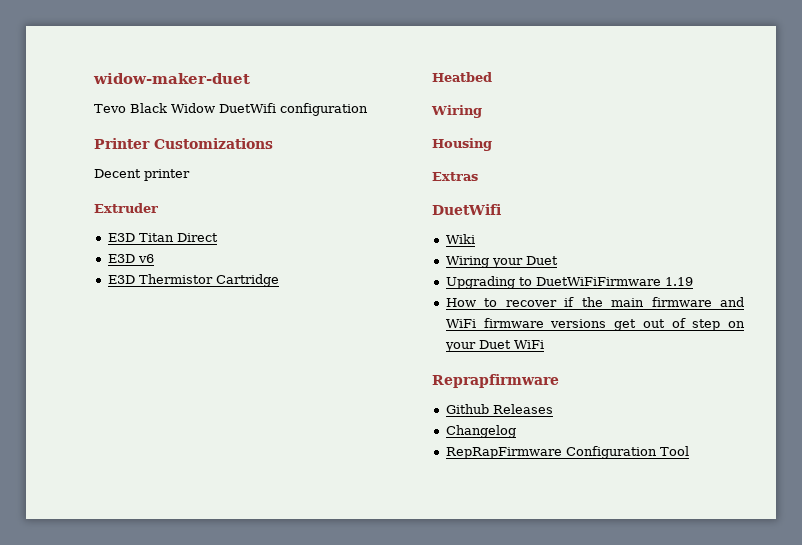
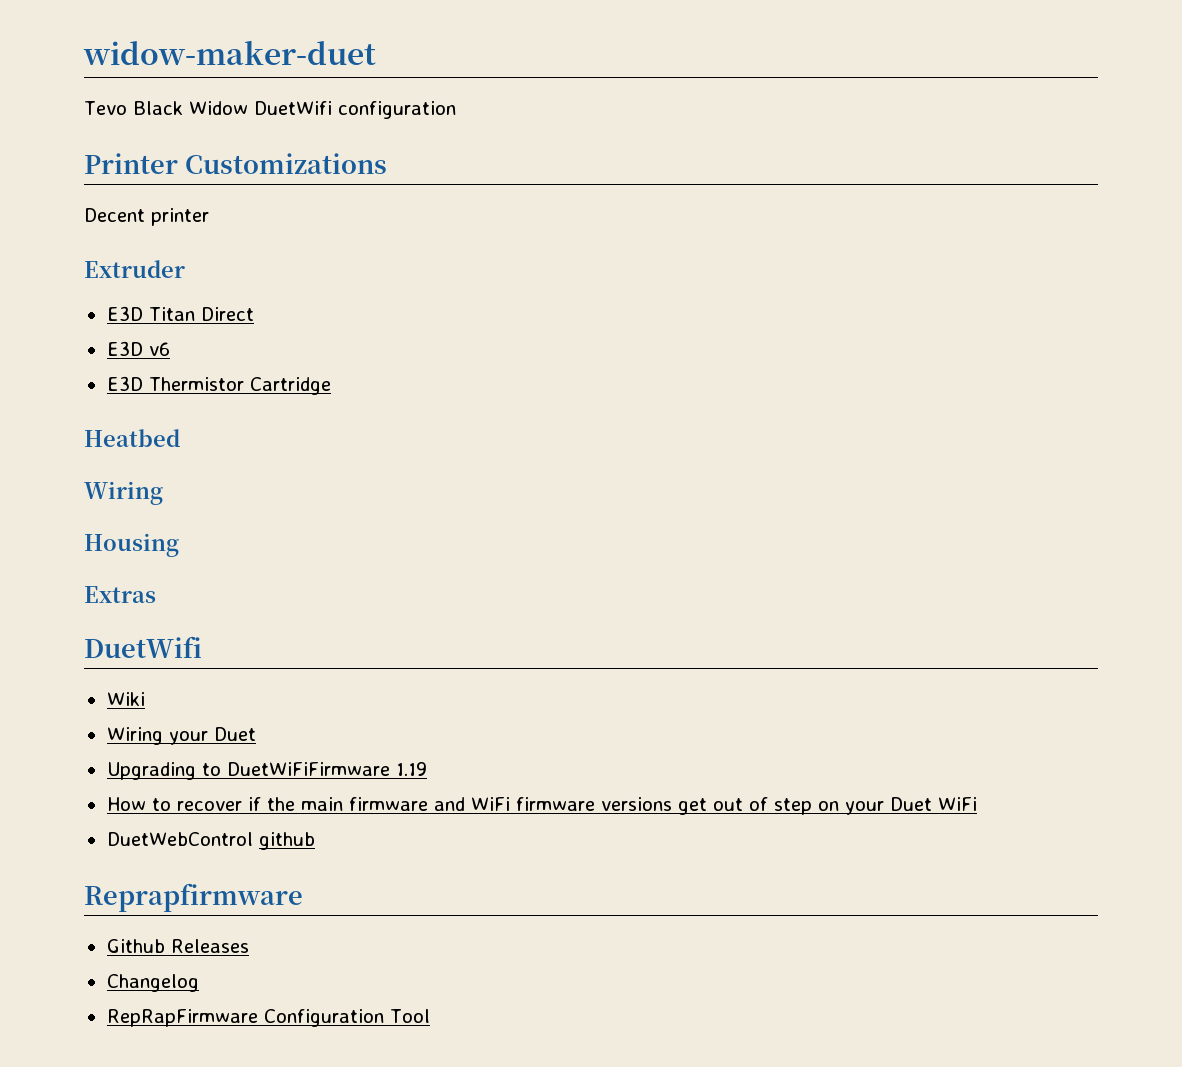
(544, 344) none -> [106,832,315,850] // DuetWebControl github

